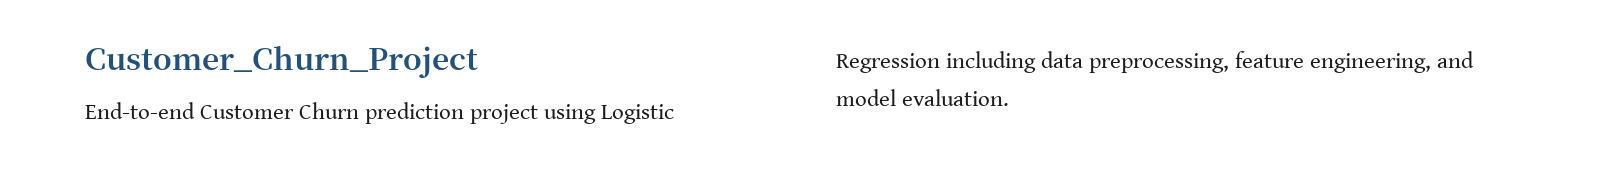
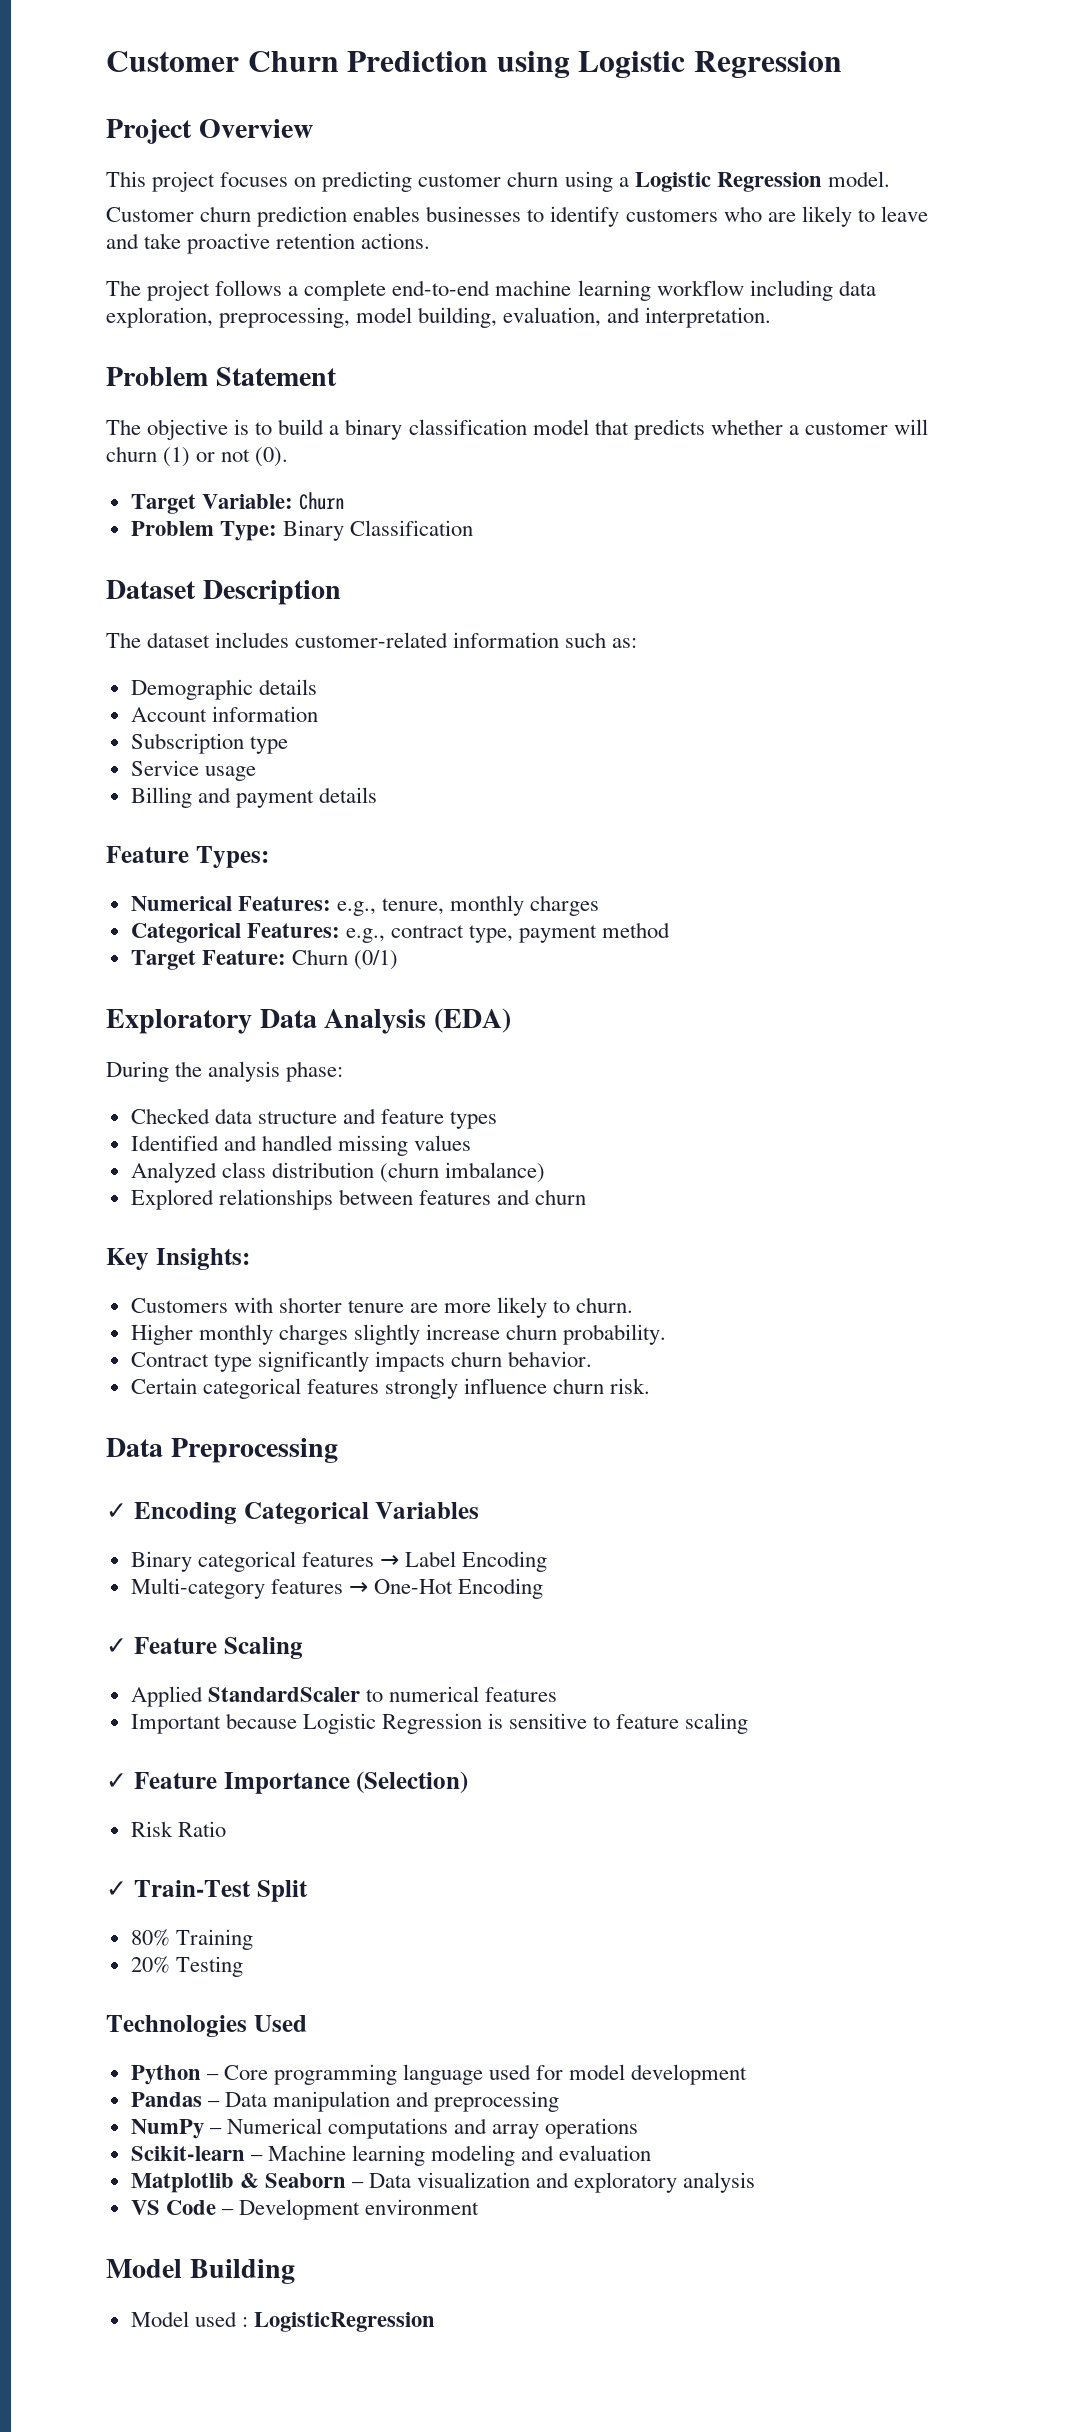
[85,45,478,78] [85,102,675,124] [836,51,1475,73] [836,89,1010,106] Customer_Churn_Project // End-to-end Customer Churn prediction project using Logistic Regression including data preprocessing, feature engineering, and model evaluation. -> [106,51,842,79] [106,119,313,144] [106,171,890,192] [106,206,928,227] [106,233,431,254] [106,280,876,301] [106,307,772,328] [106,367,337,386] [106,419,929,440] [106,446,289,467] [130,492,344,514] [130,520,473,541] [106,580,341,605] [106,632,638,648] [130,679,317,700] [130,706,318,722] [130,733,288,754] [130,760,256,781] [130,787,377,808] [106,846,269,868] [130,895,600,916] [130,922,671,943] [130,949,398,970] [106,1008,511,1034] [106,1061,344,1082] [130,1108,498,1129] [130,1135,472,1156] [130,1162,546,1183] [130,1189,587,1210] [106,1248,250,1270] [130,1297,634,1318] [130,1324,667,1345] [130,1351,593,1372] [130,1378,651,1399] [106,1438,338,1463] [106,1502,480,1524] [130,1551,548,1572] [130,1578,544,1599] [106,1637,303,1659] [130,1686,558,1707] [130,1713,749,1734] [106,1771,469,1794] [130,1821,226,1837] [106,1880,308,1902] [130,1929,253,1950] [130,1956,243,1977] [106,2015,307,2037] [130,2064,748,2085] [130,2091,560,2112] [130,2118,639,2139] [130,2145,652,2166] [130,2172,756,2193] [130,2199,480,2220] [106,2259,295,2284] [130,2311,435,2332] Customer Churn Prediction using Logistic Regression // Project Overview // This project focuses on predicting customer churn using a Logistic Regression model. // Customer churn prediction enables businesses to identify customers who are likely to leave and take proactive retention actions. // The project follows a complete end-to-end machine learning workflow including data exploration, preprocessing, model building, evaluation, and interpretation. // Problem Statement // The objective is to build a binary classification model that predicts whether a customer will churn (1) or not (0). // Target Variable: Churn // Problem Type: Binary Classification // Dataset Description // The dataset includes customer-related information such as: // Demographic details // Account information // Subscription type // Service usage // Billing and payment details // Feature Types: // Numerical Features: e.g., tenure, monthly charges // Categorical Features: e.g., contract type, payment method // Target Feature: Churn (0/1) // Exploratory Data Analysis (EDA) // During the analysis phase: // Checked data structure and feature types // Identified and handled missing values // Analyzed class distribution (churn imbalance) // Explored relationships between features and churn // Key Insights: // Customers with shorter tenure are more likely to churn. // Higher monthly charges slightly increase churn probability. // Contract type significantly impacts churn behavior. // Certain categorical features strongly influence churn risk. // Data Preprocessing // ✓ Encoding Categorical Variables // Binary categorical features → Label Encoding // Multi-category features → One-Hot Encoding // ✓ Feature Scaling // Applied StandardScaler to numerical features // Important because Logistic Regression is sensitive to feature scaling // ✓ Feature Importance (Selection) // Risk Ratio // ✓ Train-Test Split // 80% Training // 20% Testing // Technologies Used // Python – Core programming language used for model development // Pandas – Data manipulation and preprocessing // NumPy – Numerical computations and array operations // Scikit-learn – Machine learning modeling and evaluation // Matplotlib & Seaborn – Data visualization and exploratory analysis // VS Code – Development environment // Model Building // Model used : LogisticRegression

